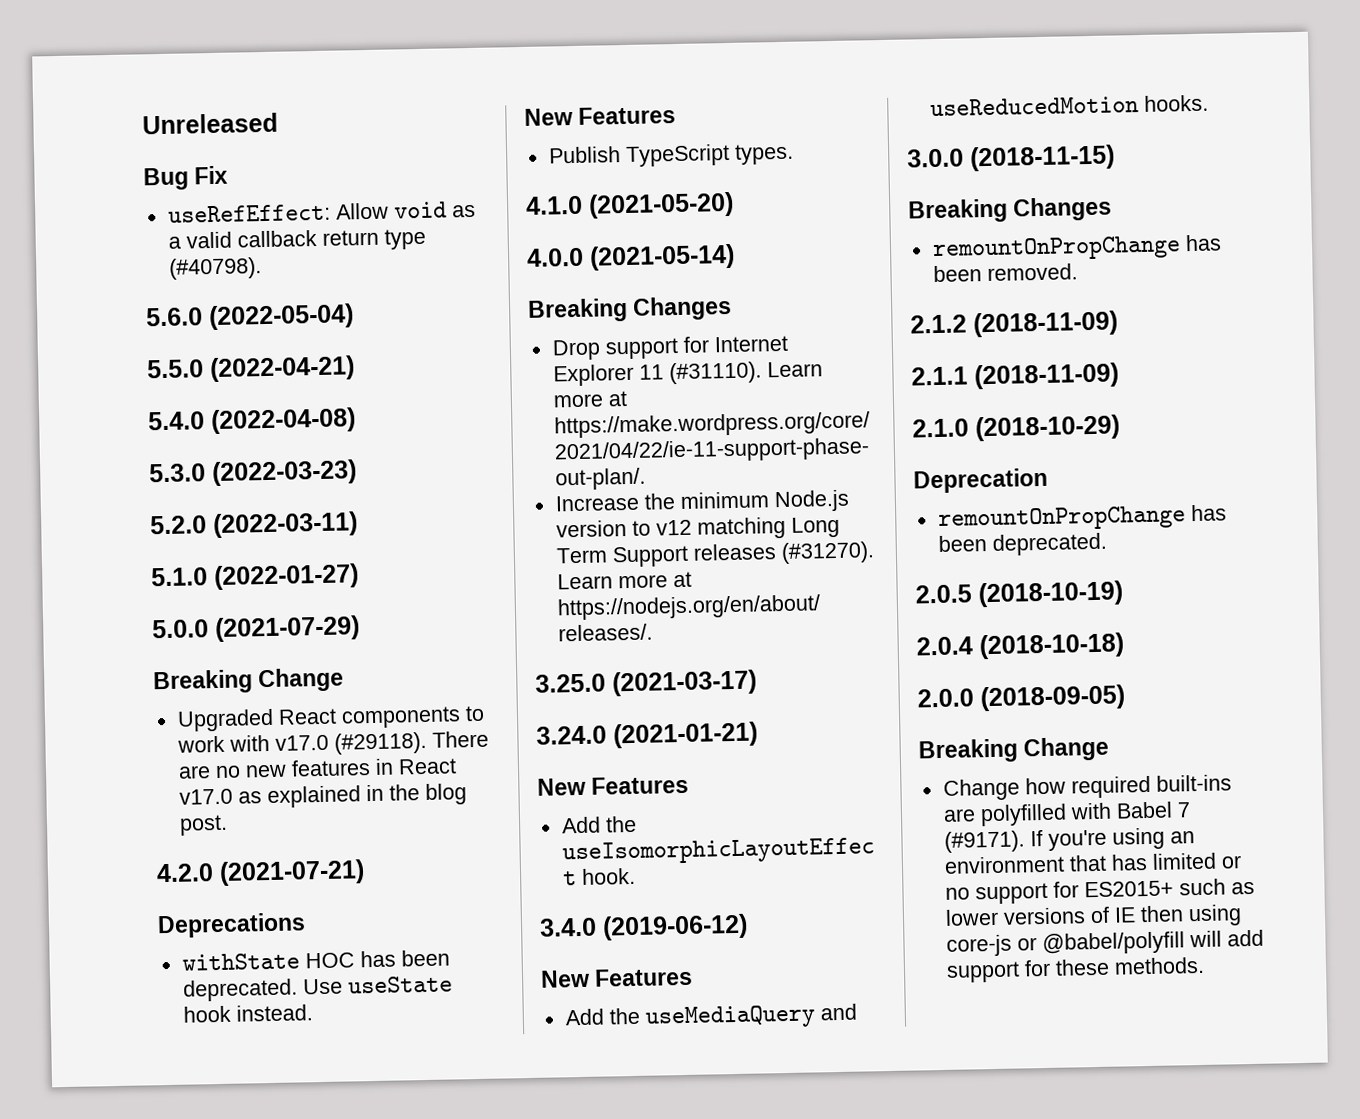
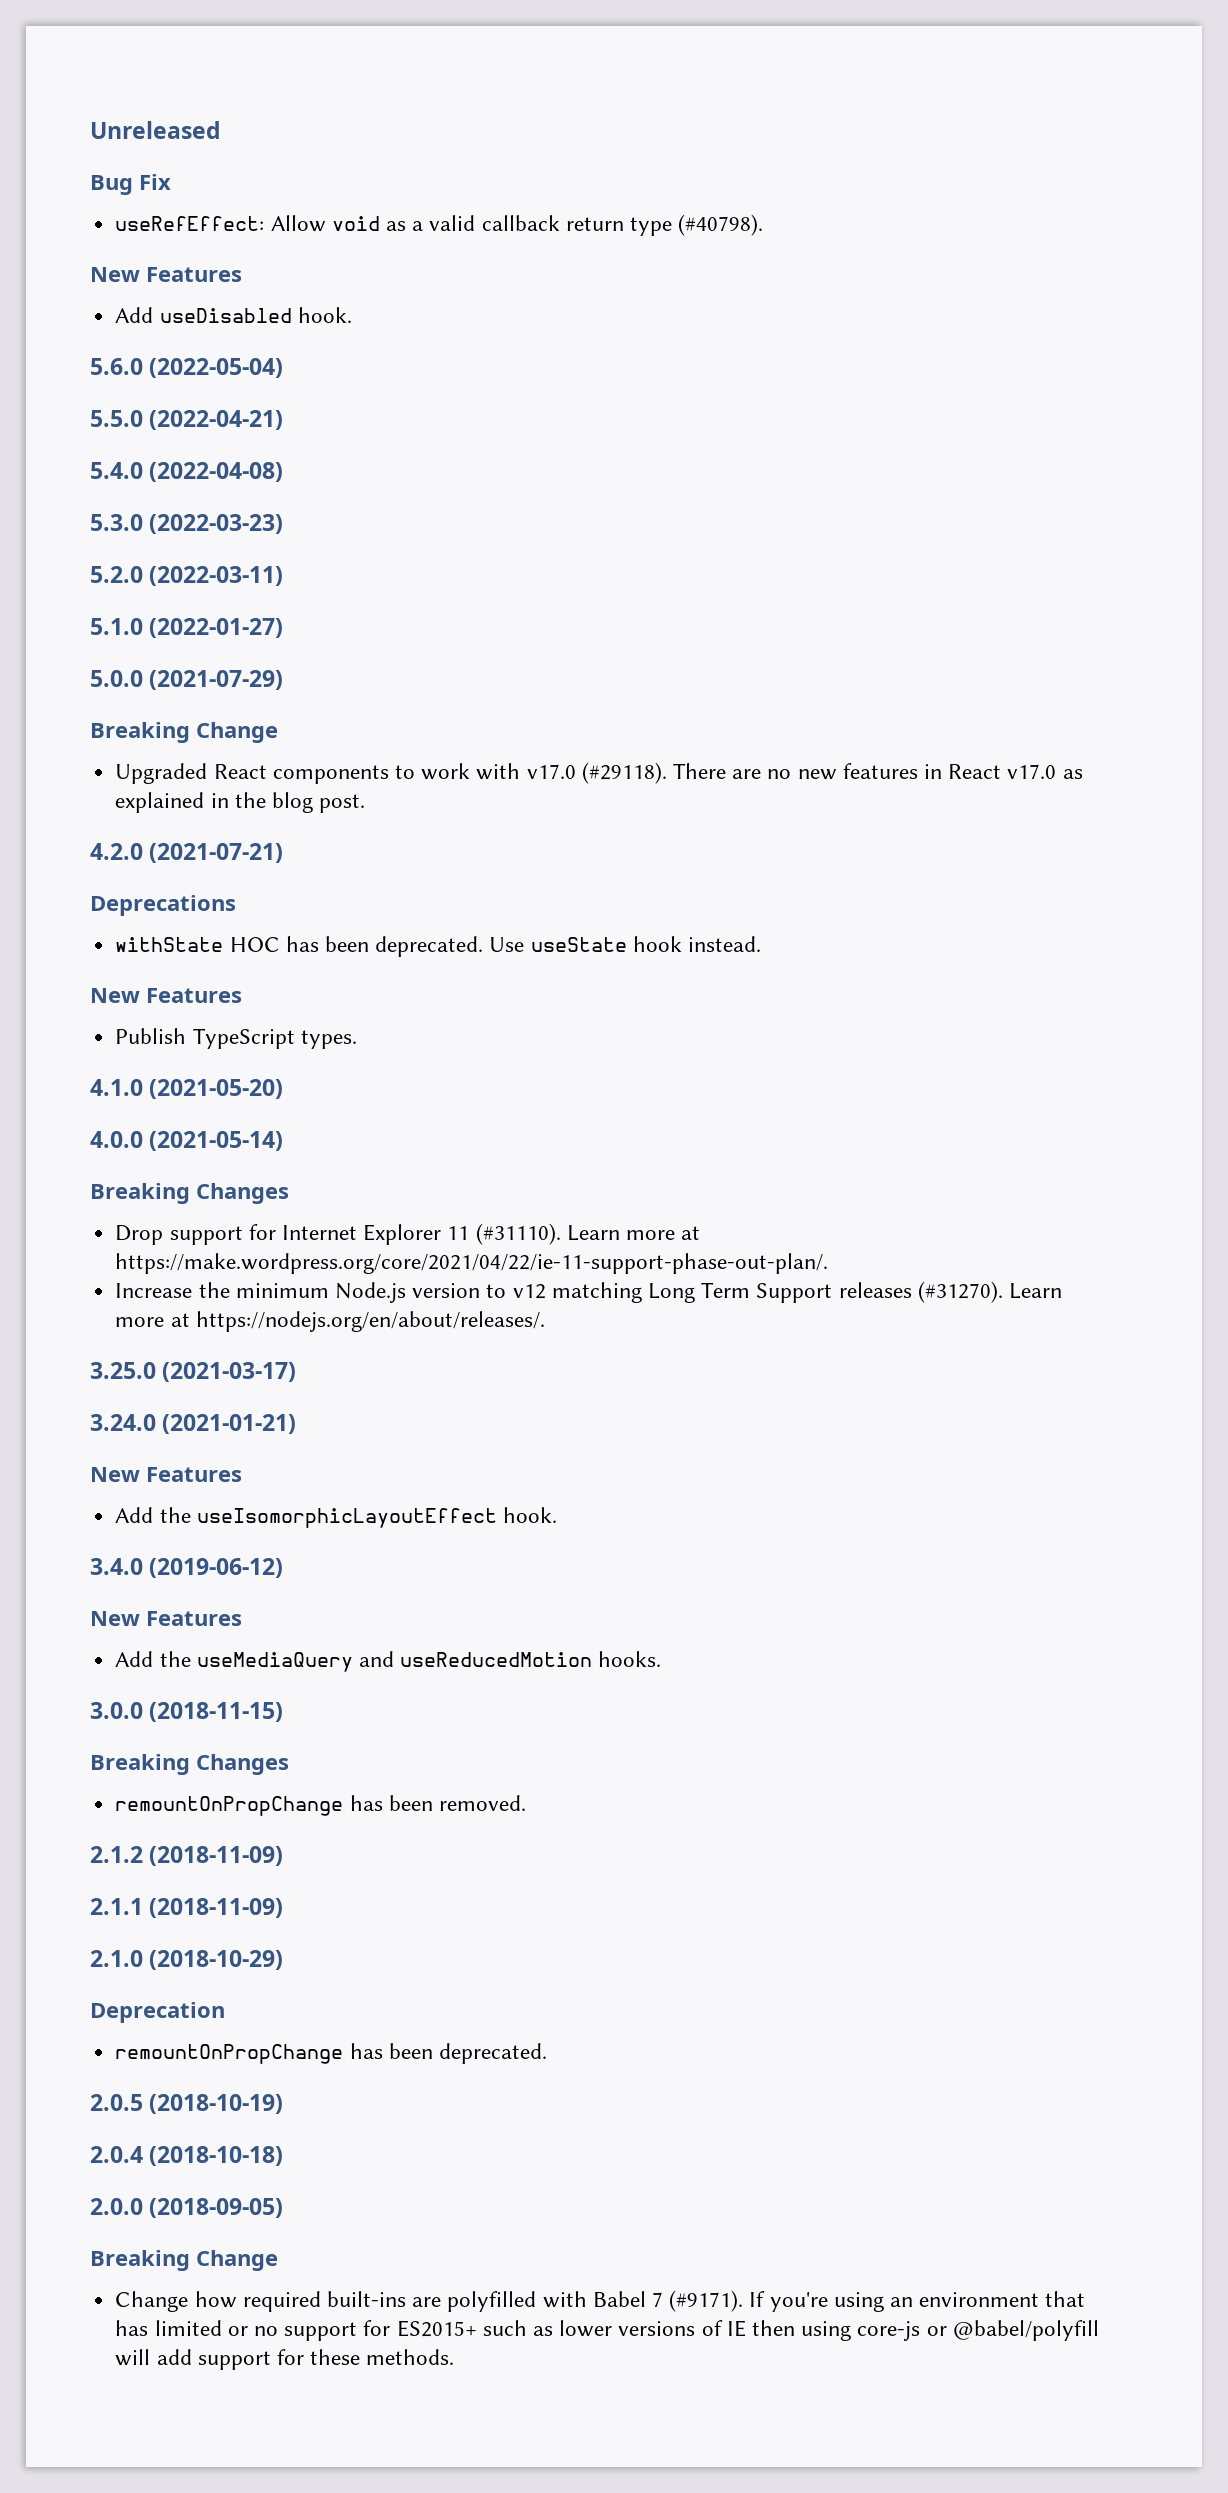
(262, 268) none -> [90,267,242,282] [115,307,352,323] // New Features // Add useDisabled hook.

